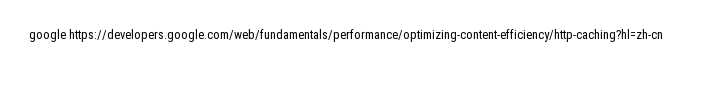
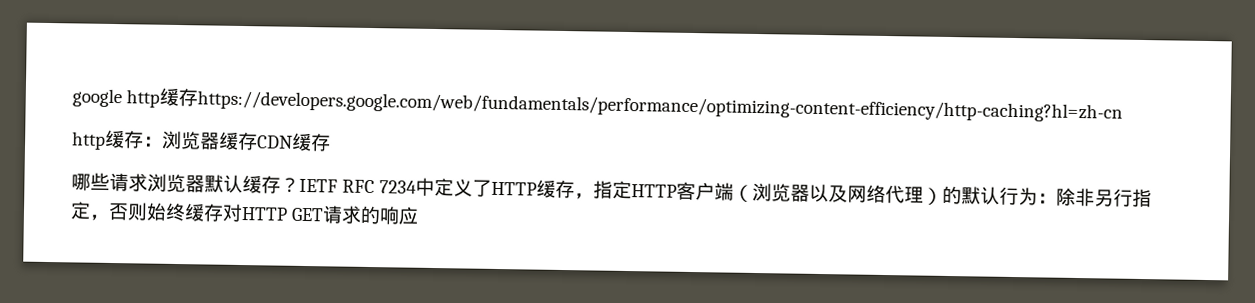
(66, 35) none -> [126,87,199,108] http缓存
(664, 35) none -> [71,129,331,152] [71,172,1153,208] [70,201,420,225] // http缓存：浏览器缓存CDN缓存 // 哪些请求浏览器默认缓存？IETF RFC 7234中定义了HTTP缓存，指定HTTP客户端（浏览器以及网络代理）的默认行为：除非另行指定，否则始终缓存对HTTP GET请求的响应

